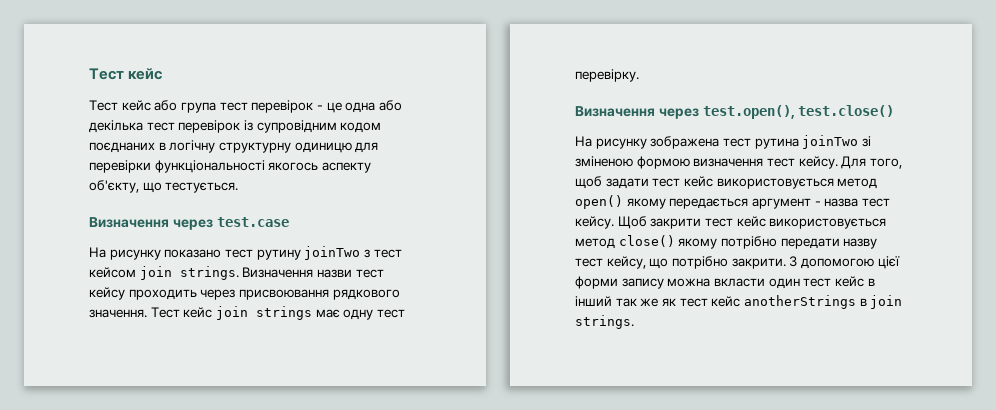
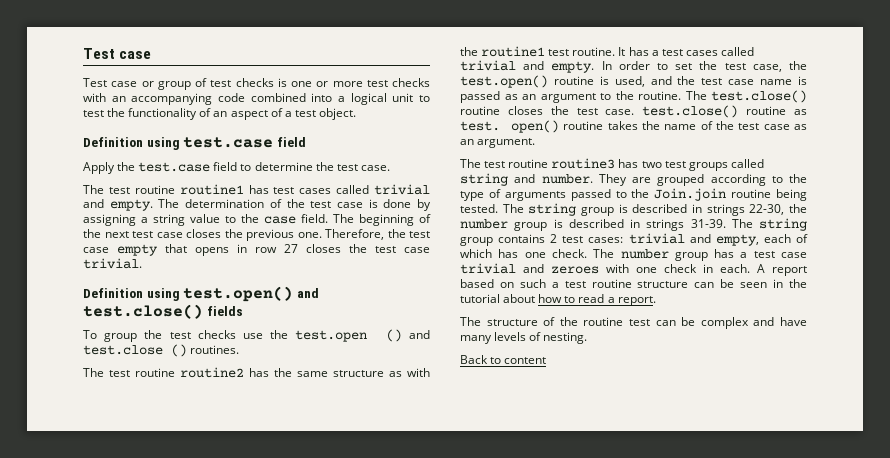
[89,68,163,80] [89,100,402,113] [89,120,382,133] [89,140,379,153] [89,160,371,173] [89,180,239,193] [89,217,289,230] [89,246,402,260] [89,266,384,280] [89,287,400,300] [89,306,405,320] [575,69,639,82] [575,105,895,119] [575,135,871,149] [575,156,902,169] [575,176,878,189] [575,195,890,209] [575,216,887,229] [575,235,878,249] [575,256,900,269] [575,276,875,289] [575,295,903,309] [575,315,634,329] Тест кейс // Тест кейс або група тест перевірок - це одна або декілька тест перевірок із супровідним кодом поєднаних в логічну структурну одиницю для перевірки функціональності якогось аспекту об'єкту, що тестується. // Визначення через test.case // На рисунку показано тест рутину joinTwo з тест кейсом join strings. Визначення назви тест кейсу проходить через присвоювання рядкового значення. Тест кейс join strings має одну тест перевірку. // Визначення через test.open(), test.close() // На рисунку зображена тест рутина joinTwo зі зміненою формою визначення тест кейсу. Для того, щоб задати тест кейс використовується метод open() якому передається аргумент - назва тест кейсу. Щоб закрити тест кейс використовується метод close() якому потрібно передати назву тест кейсу, що потрібно закрити. З допомогою цієї форми запису можна вкласти один тест кейс в інший так же як тест кейс anotherStrings в join strings. -> [83,48,152,59] [83,78,430,90] [83,93,431,105] [83,108,356,120] [83,137,306,150] [83,162,390,174] [83,184,430,195] [83,199,431,211] [83,214,431,226] [83,229,430,241] [83,244,430,256] [83,258,142,269] [83,286,319,302] [83,304,243,319] [83,329,430,342] [83,344,240,357] [83,367,430,378] [460,46,754,57] [460,60,807,73] [460,75,807,88] [460,90,807,103] [460,105,807,118] [460,120,807,133] [460,138,536,148] [460,158,764,171] [460,173,807,186] [460,188,807,201] [460,203,807,216] [460,218,807,231] [460,233,808,246] [460,249,807,261] [460,263,807,276] [460,279,807,288] [460,294,656,306] [460,317,807,329] [460,332,588,344] [460,355,547,364] Test case // Test case or group of test checks is one or more test checks with an accompanying code combined into a logical unit to test the functionality of an aspect of a test object. // Definition using test.case field // Apply the test.case field to determine the test case. // The test routine routine1 has test cases called trivial and empty. The determination of the test case is done by assigning a string value to the case field. The beginning of the next test case closes the previous one. Therefore, the test case empty that opens in row 27 closes the test case trivial. // Definition using test.open() and test.close() fields // To group the test checks use the test.open () and test.close () routines. // The test routine routine2 has the same structure as with the routine1 test routine. It has a test cases called trivial and empty. In order to set the test case, the test.open() routine is used, and the test case name is passed as an argument to the routine. The test.close() routine closes the test case. test.close() routine as test. open() routine takes the name of the test case as an argument. // The test routine routine3 has two test groups called string and number. They are grouped according to the type of arguments passed to the Join.join routine being tested. The string group is described in strings 22-30, the number group is described in strings 31-39. The string group contains 2 test cases: trivial and empty, each of which has one check. The number group has a test case trivial and zeroes with one check in each. A report based on such a test routine structure can be seen in the tutorial about how to read a report. // The structure of the routine test can be complex and have many levels of nesting. // Back to content

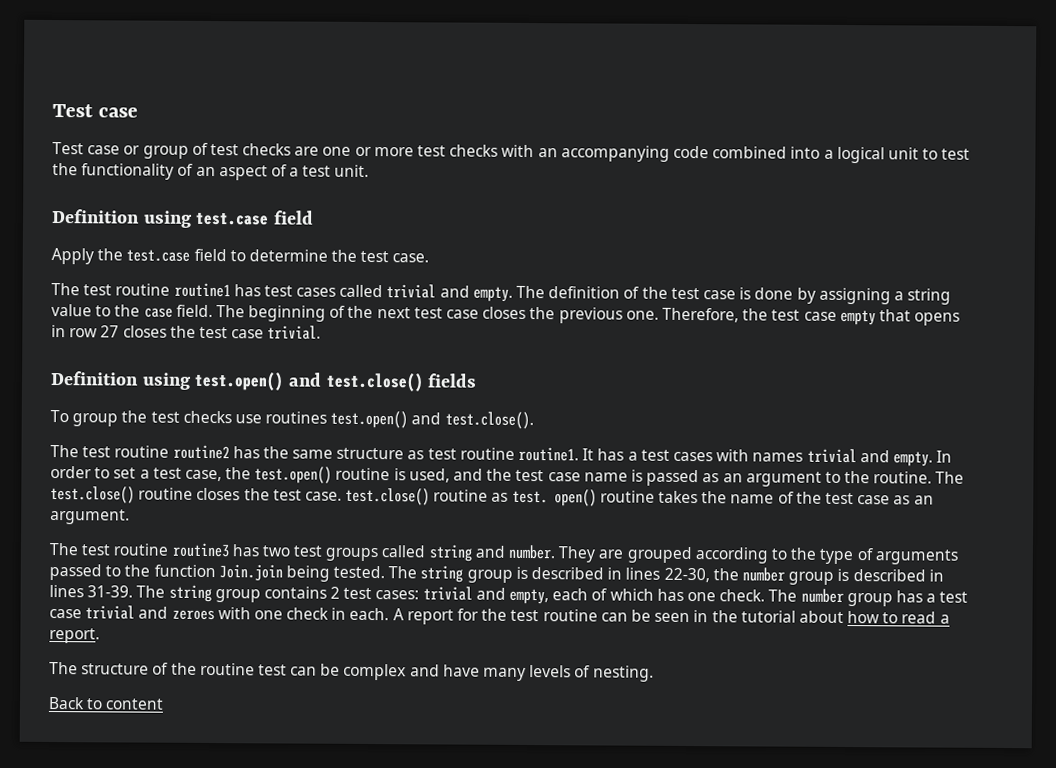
[277,78,287,87] is -> [294,146,320,156] are
[318,108,356,120] object. -> [334,164,370,177] unit.
[185,199,265,208] determination -> [548,286,621,299] definition
[270,329,430,342] [83,344,240,357] the test.open () and test.close () routines. -> [265,410,534,430] routines test.open() and test.close().
[407,368,430,377] [460,46,616,57] with the routine1 test routine. -> [427,446,580,462] test routine routine1.
[720,47,754,56] called -> [716,449,804,462] with names
[699,61,718,70] the -> [139,469,150,479] a
[654,188,772,201] Join.join routine -> [153,564,283,582] function Join.join
[706,204,745,216] strings -> [625,567,661,580] lines
[646,219,685,231] strings -> [49,584,84,598] lines
[460,279,689,288] based on such a test routine structure -> [457,608,598,622] for the test routine

